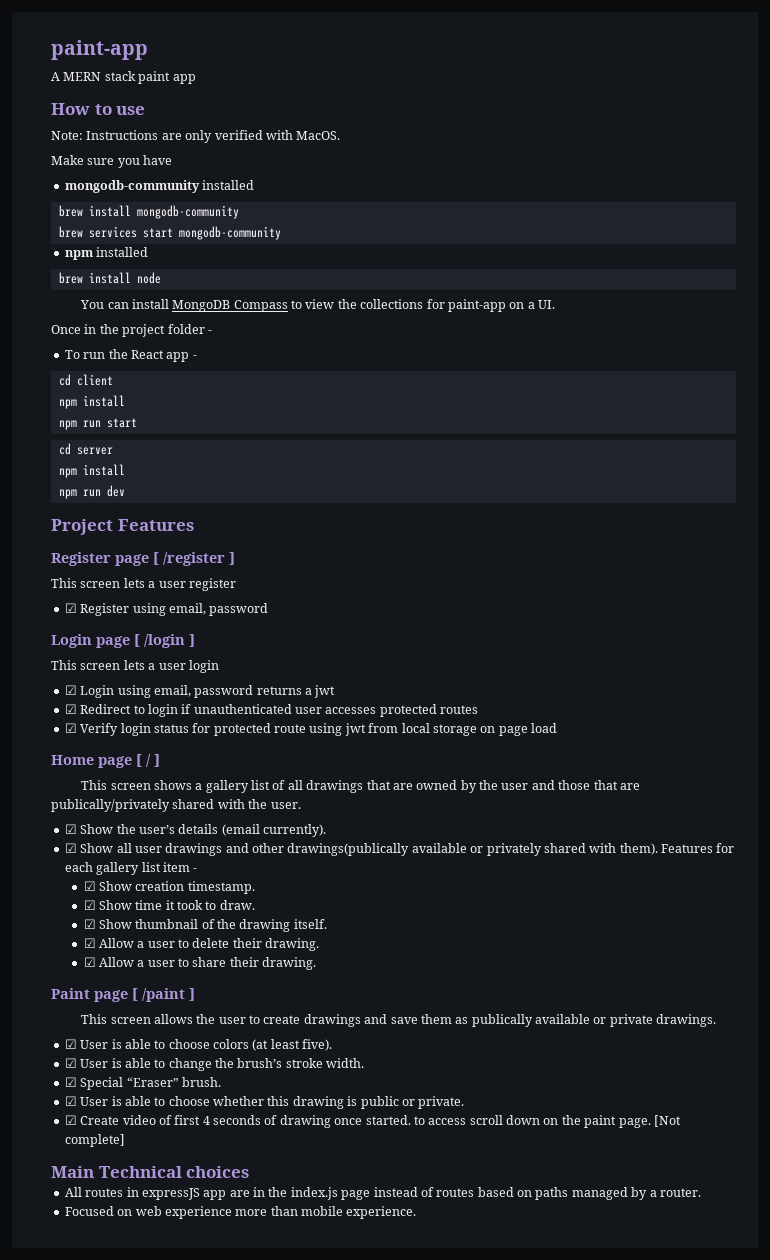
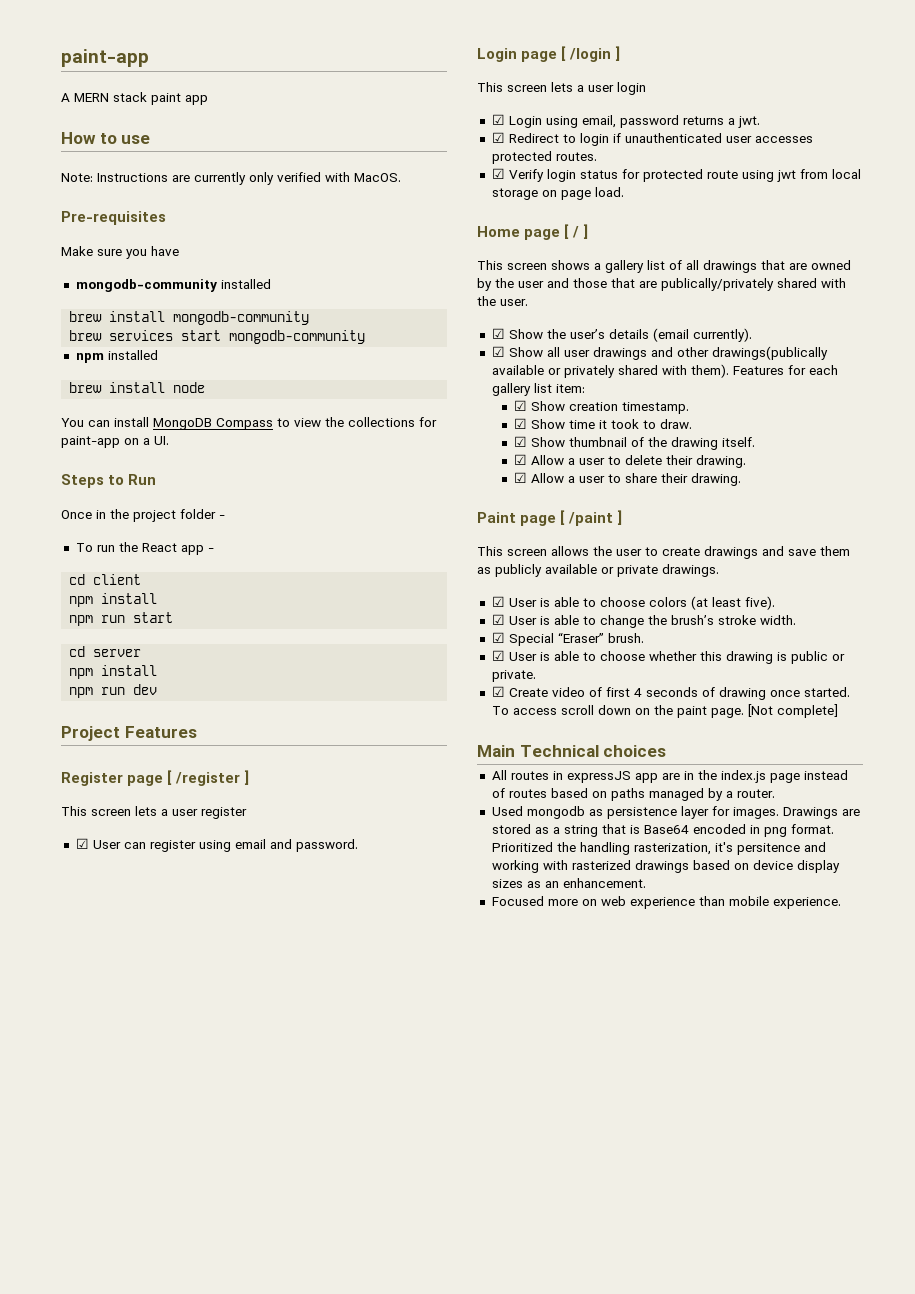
(182, 136) none -> [194,172,246,185] currently
(341, 135) none -> [61,211,166,225] // Pre-requisites
(556, 304) none -> [61,474,157,488] // Steps to Run
[80,603,269,616] Register using email, password -> [92,839,358,852] User can register using email and password.
[314,685,336,698] jwt -> [737,116,760,128] jwt.
[440,705,479,714] routes -> [555,152,597,161] routes.
[531,723,557,733] load -> [594,187,624,197] load.
[162,862,198,872] item - -> [555,384,585,393] item:
[471,1014,533,1027] publically -> [495,564,542,577] publicly
[413,1116,425,1125] to -> [491,706,509,715] To
(701, 1192) none -> [491,806,860,819] [491,824,834,837] [491,842,826,855] [491,860,840,873] [491,878,646,888] // Used mongodb as persistence layer for images. Drawings are stored as a string that is Base64 encoded in png format. Prioritized the handling rasterization, it's persitence and working with rasterized drawings based on device display sizes as an enhancement.
(114, 1211) none -> [547,899,578,906] more
[235,1209,268,1216] more -> (695, 903) none

